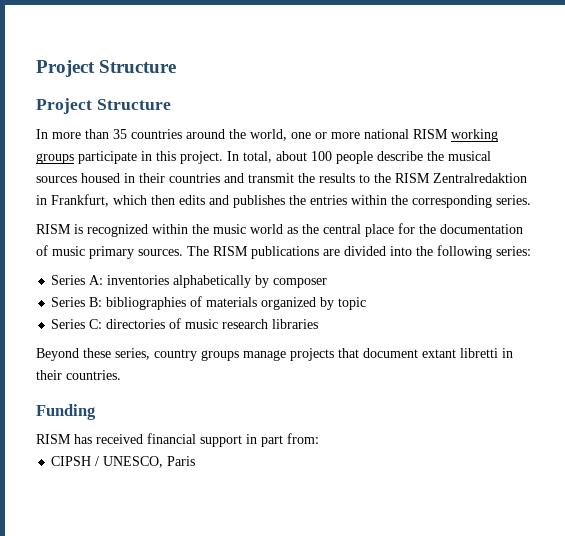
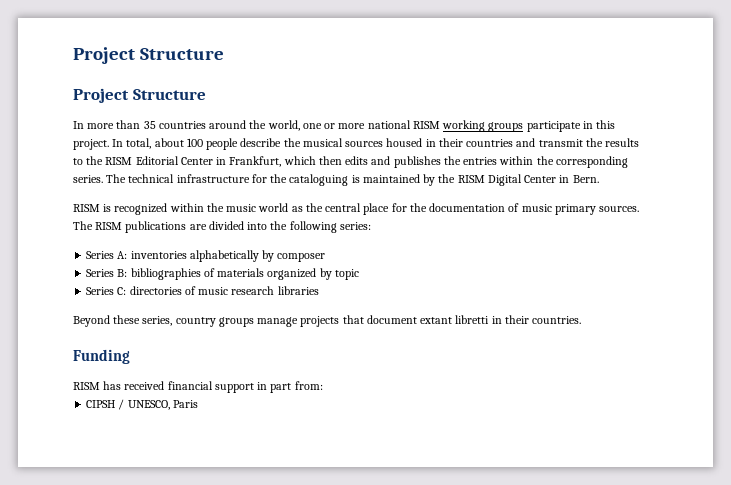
[433,173,527,183] Zentralredaktion -> [135,156,213,165] Editorial Center
(531, 200) none -> [106,174,599,186] The technical infrastructure for the cataloguing is maintained by the RISM Digital Center in Bern.

